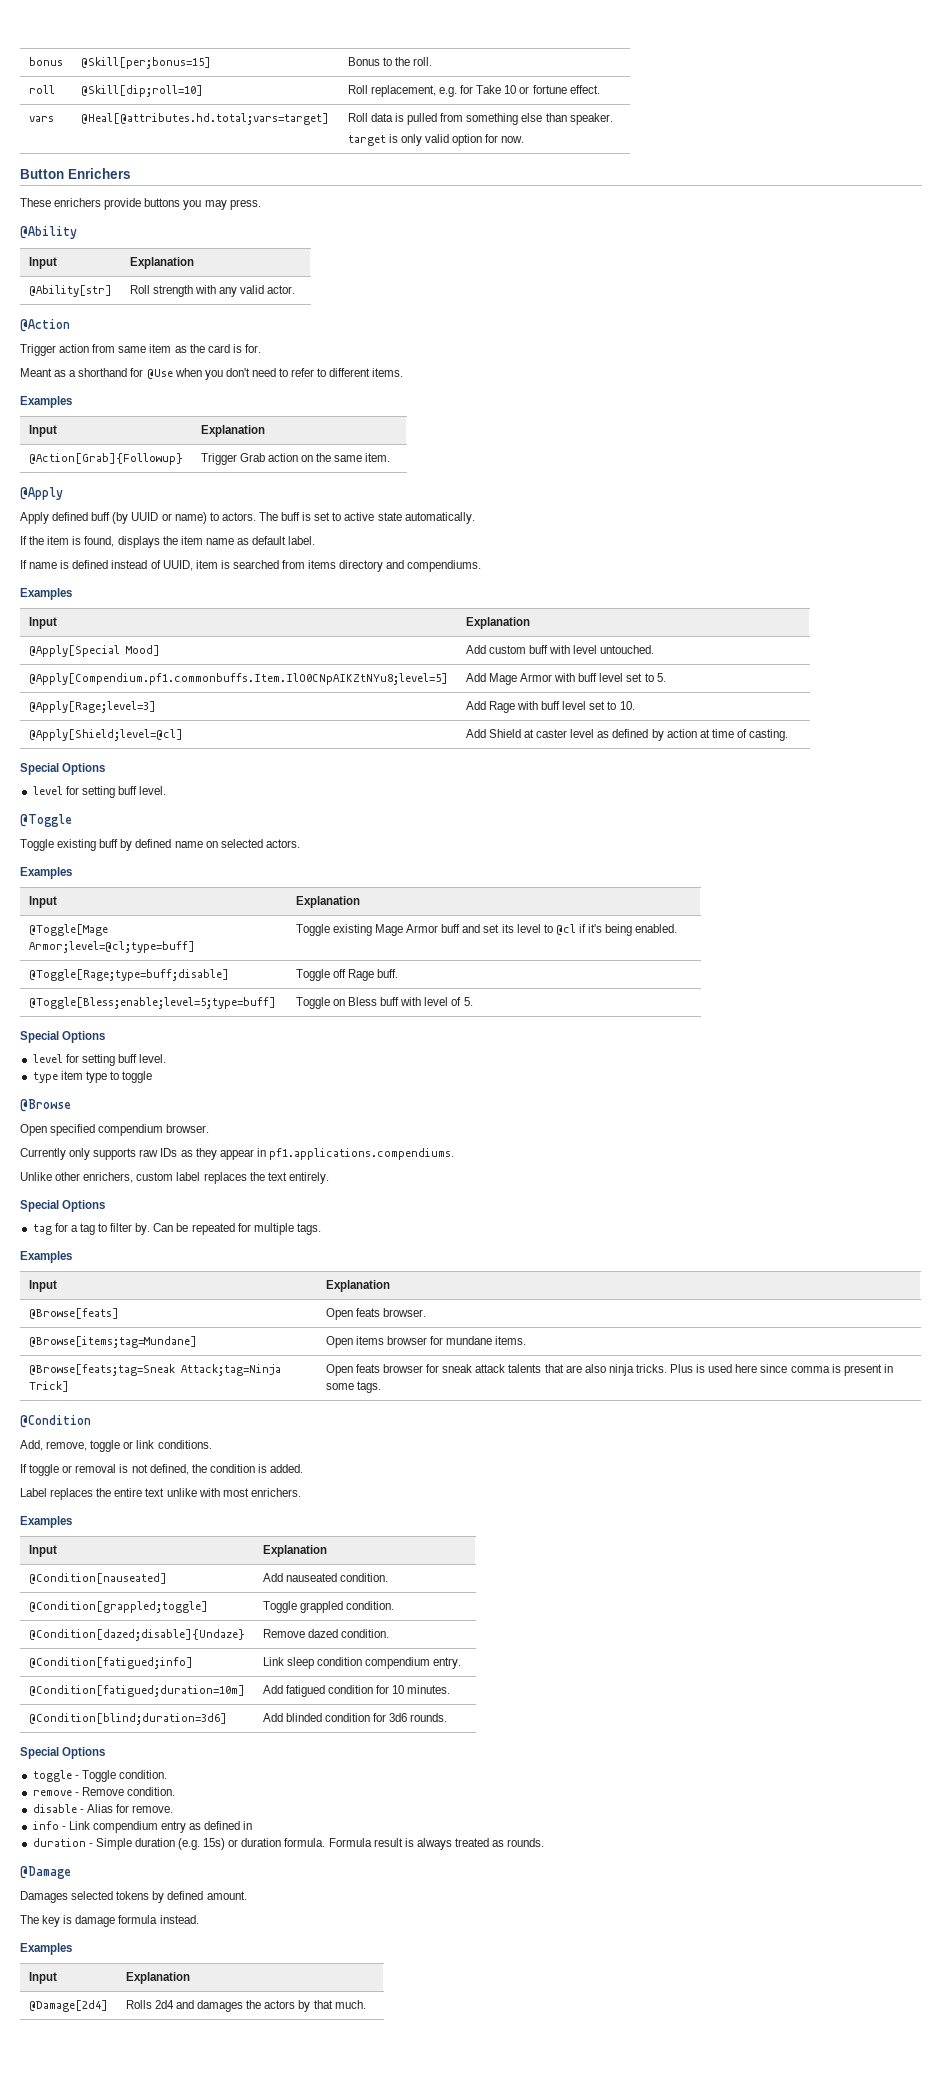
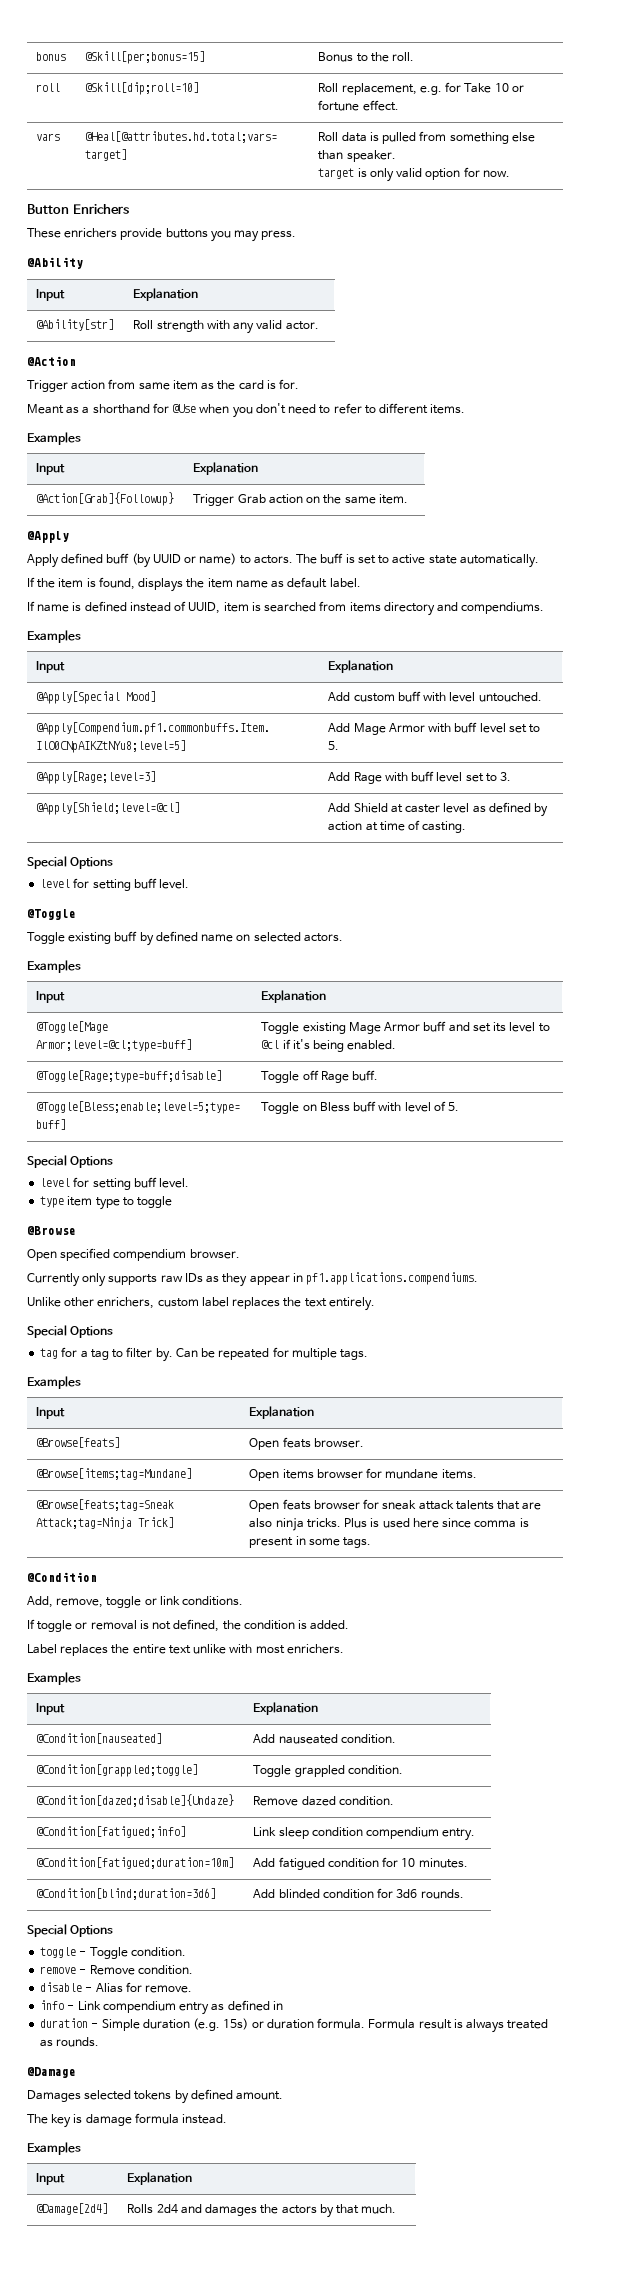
[619,701,635,710] 10. -> [500,772,512,781] 3.

